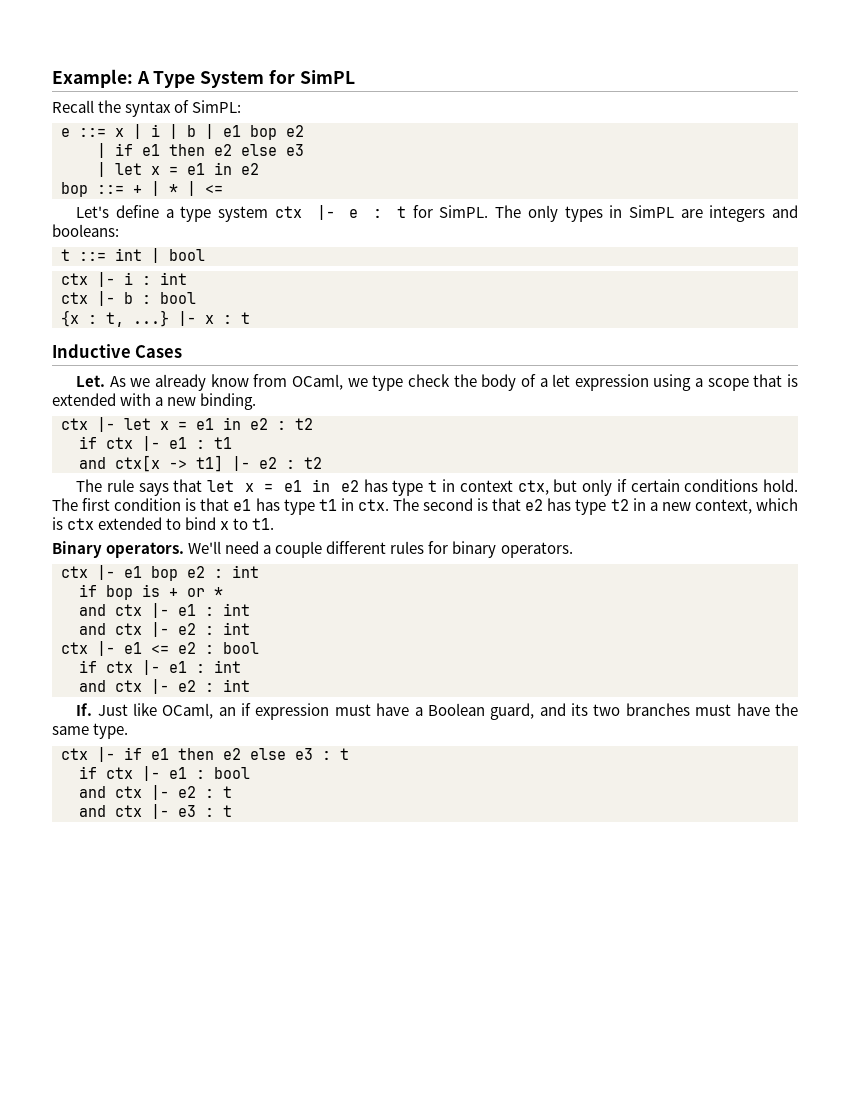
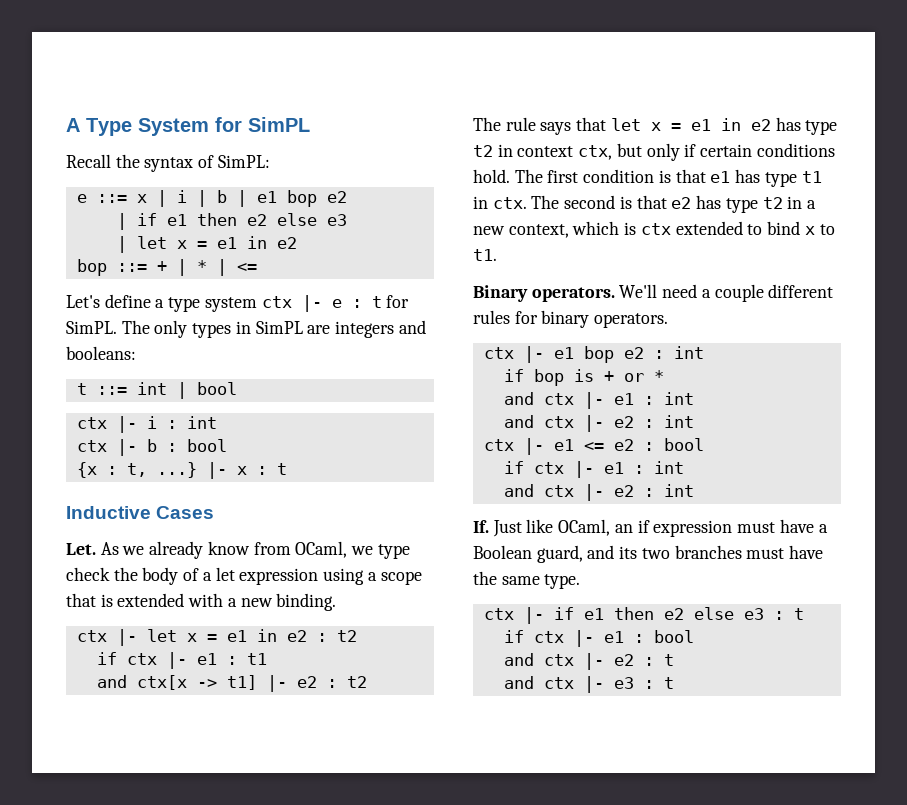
[52,69,133,88] Example: -> (66, 125) none
[428,480,438,492] t -> [473,145,493,157] t2

